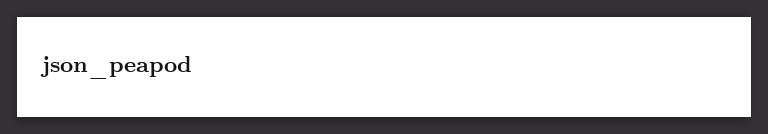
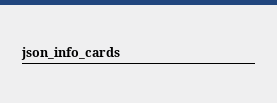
[40,56,192,79] json_peapod -> [21,47,120,60] json_info_cards

